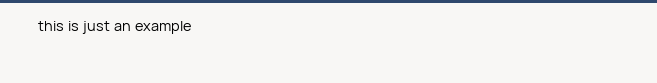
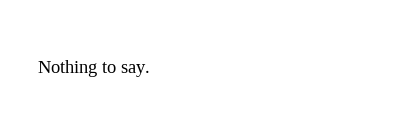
[38,21,191,34] this is just an example -> [38,60,150,77] Nothing to say.

